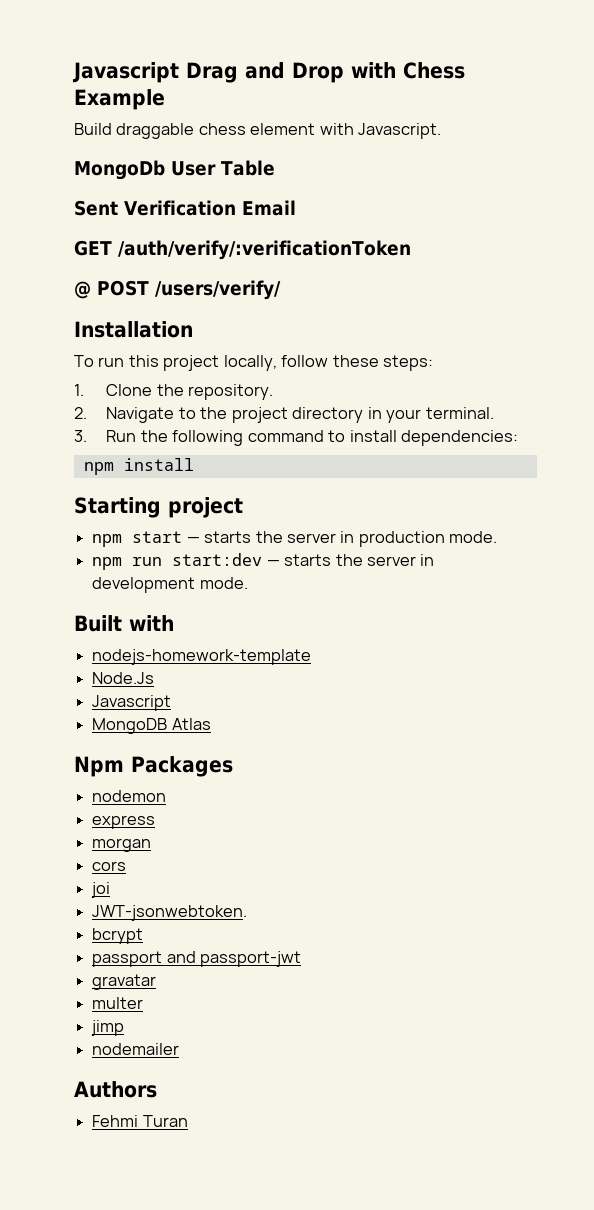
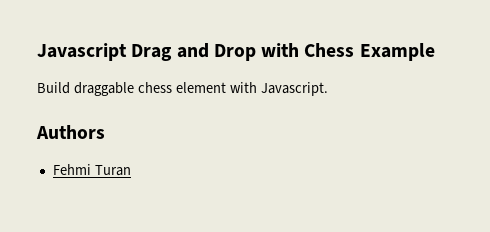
[74,160,275,180] [74,200,296,216] [74,240,411,260] [74,280,281,300] [74,321,193,338] [74,355,434,371] [74,384,274,400] [74,407,494,423] [74,430,519,446] [83,458,194,475] [74,497,243,518] [92,531,498,547] [92,553,435,570] [92,577,248,593] [74,615,174,632] [92,649,312,665] [92,672,155,684] [92,695,172,711] [92,718,211,734] [74,756,233,777] [92,790,167,802] [92,815,156,829] [92,838,152,852] [92,861,127,871] [91,882,111,898] [92,905,248,921] [92,928,144,944] [92,951,302,967] [92,974,157,990] [92,997,144,1009] [91,1020,125,1036] [92,1043,180,1055] // MongoDb User Table // Sent Verification Email // GET /auth/verify/:verificationToken // @ POST /users/verify/ // Installation // To run this project locally, follow these steps: // 1. Clone the repository. // 2. Navigate to the project directory in your terminal. // 3. Run the following command to install dependencies: // npm install // Starting project // npm start — starts the server in production mode. // npm run start:dev — starts the server in development mode. // Built with // nodejs-homework-template // Node.Js // Javascript // MongoDB Atlas // Npm Packages // nodemon // express // morgan // cors // joi // JWT-jsonwebtoken. // bcrypt // passport and passport-jwt // gravatar // multer // jimp // nodemailer -> (328, 89) none

